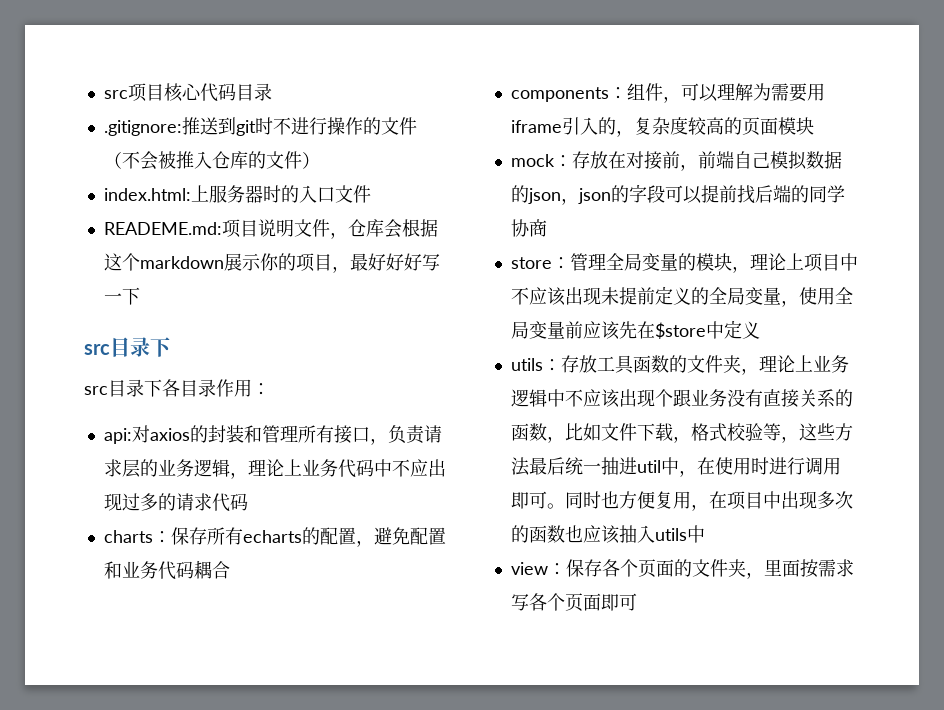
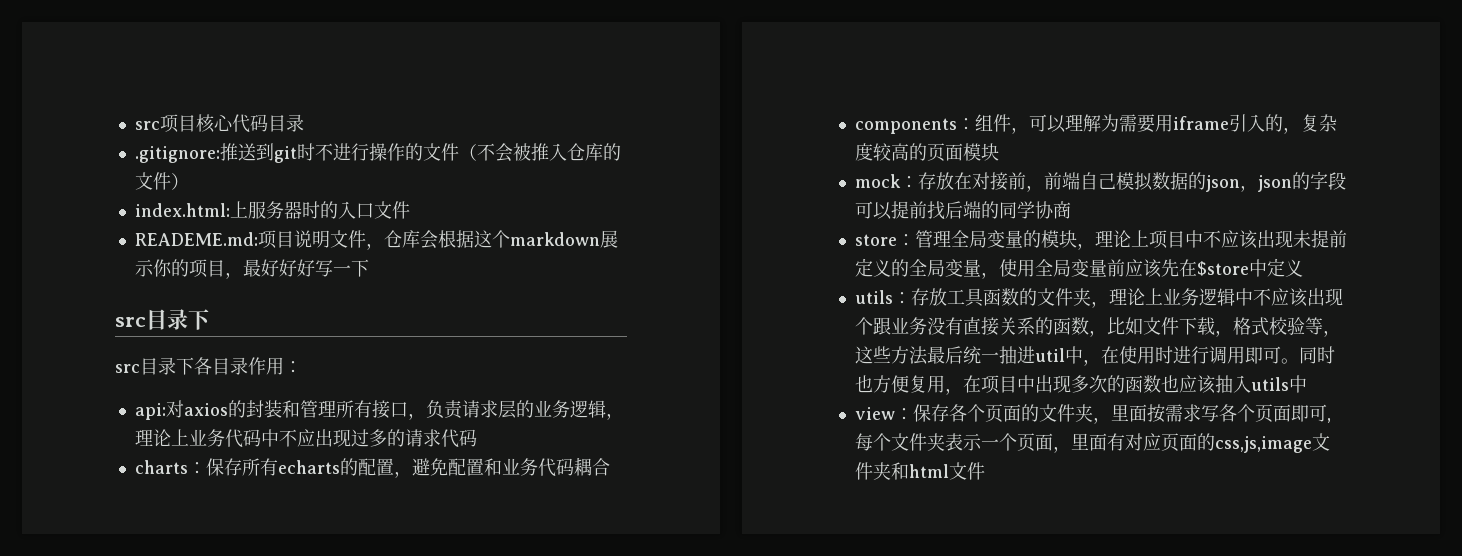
(637, 602) none -> [1326,418,1331,423] [854,433,1330,453] [854,462,985,480] ,每个文件夹表示一个页面，里面有对应页面的css,js,image文件夹和html文件

